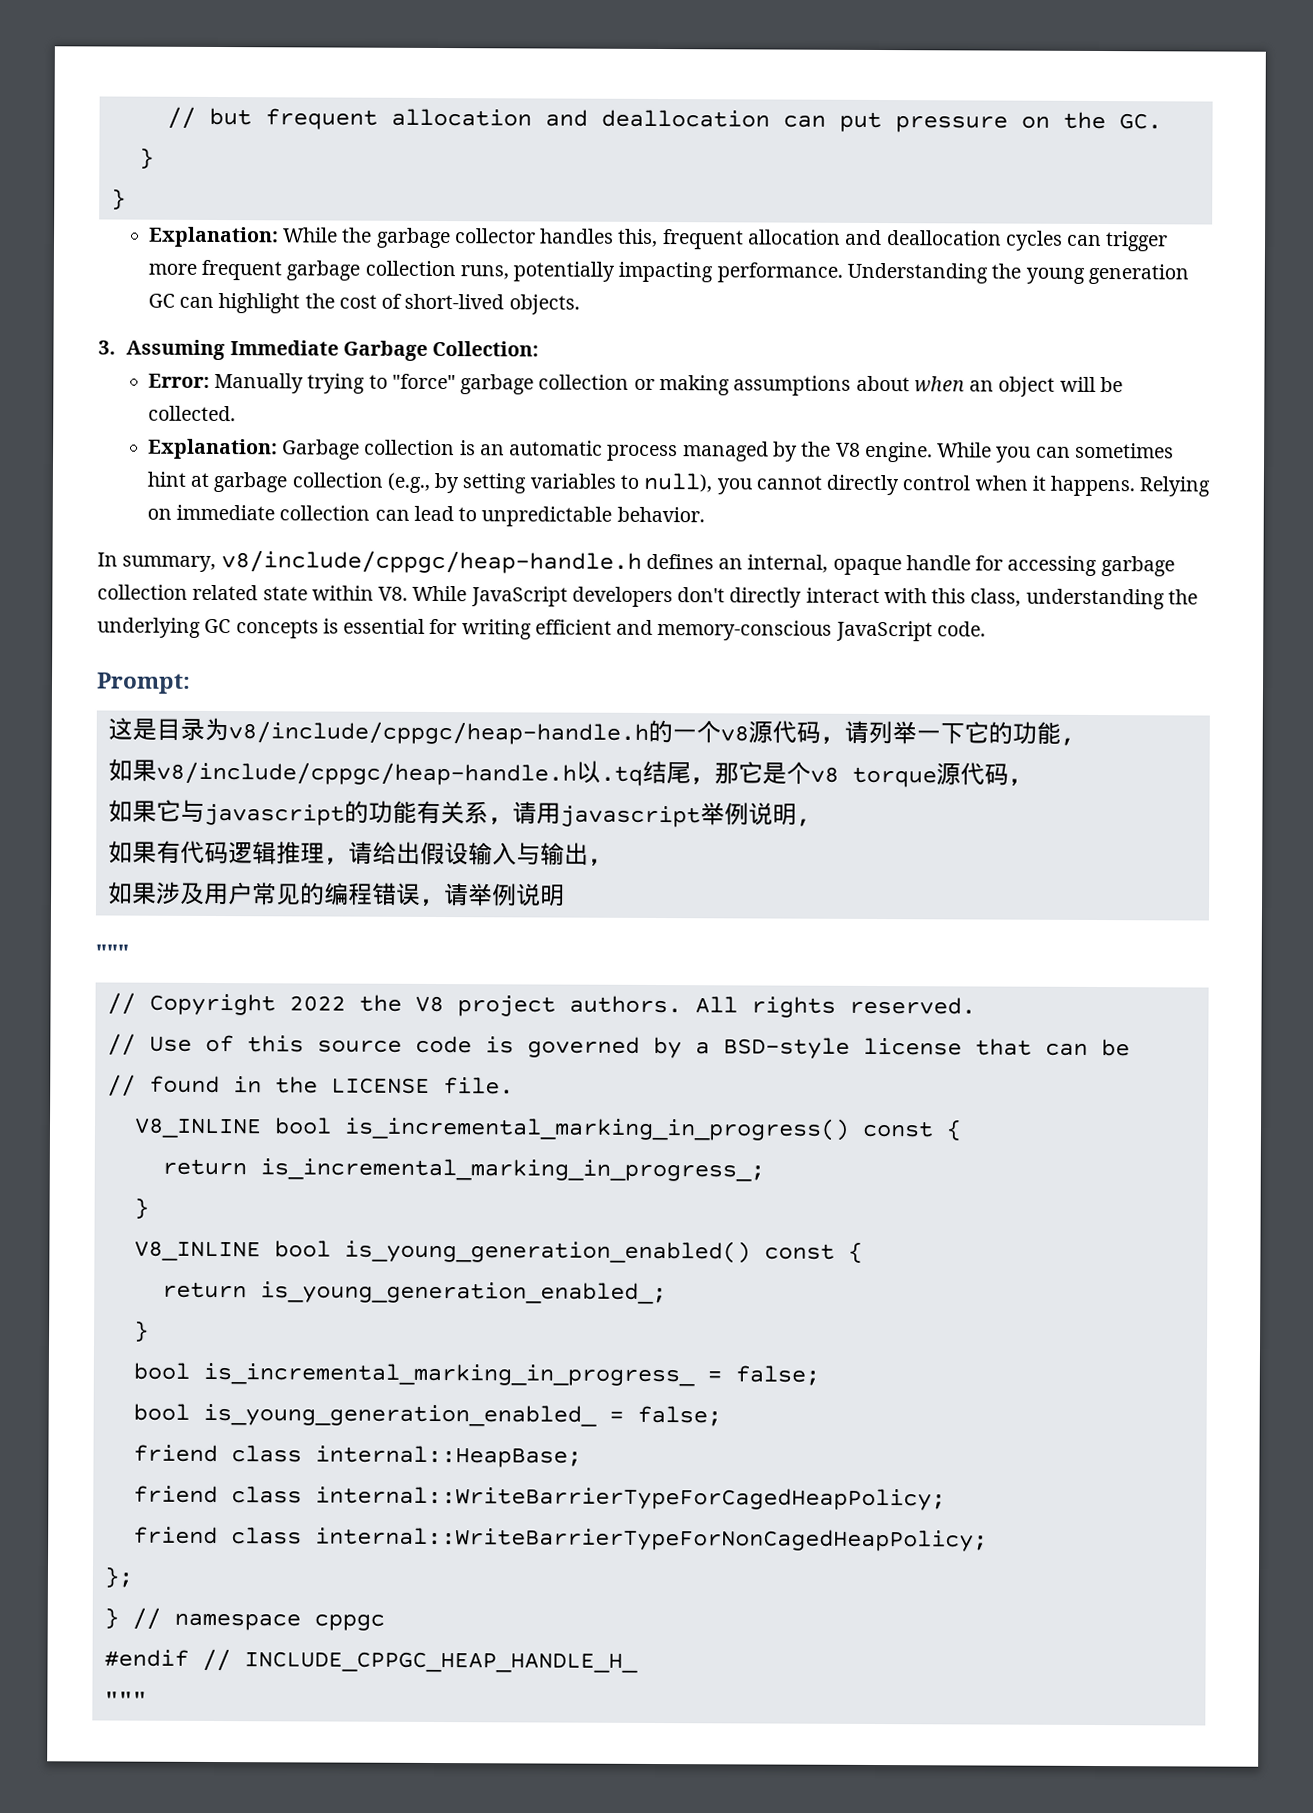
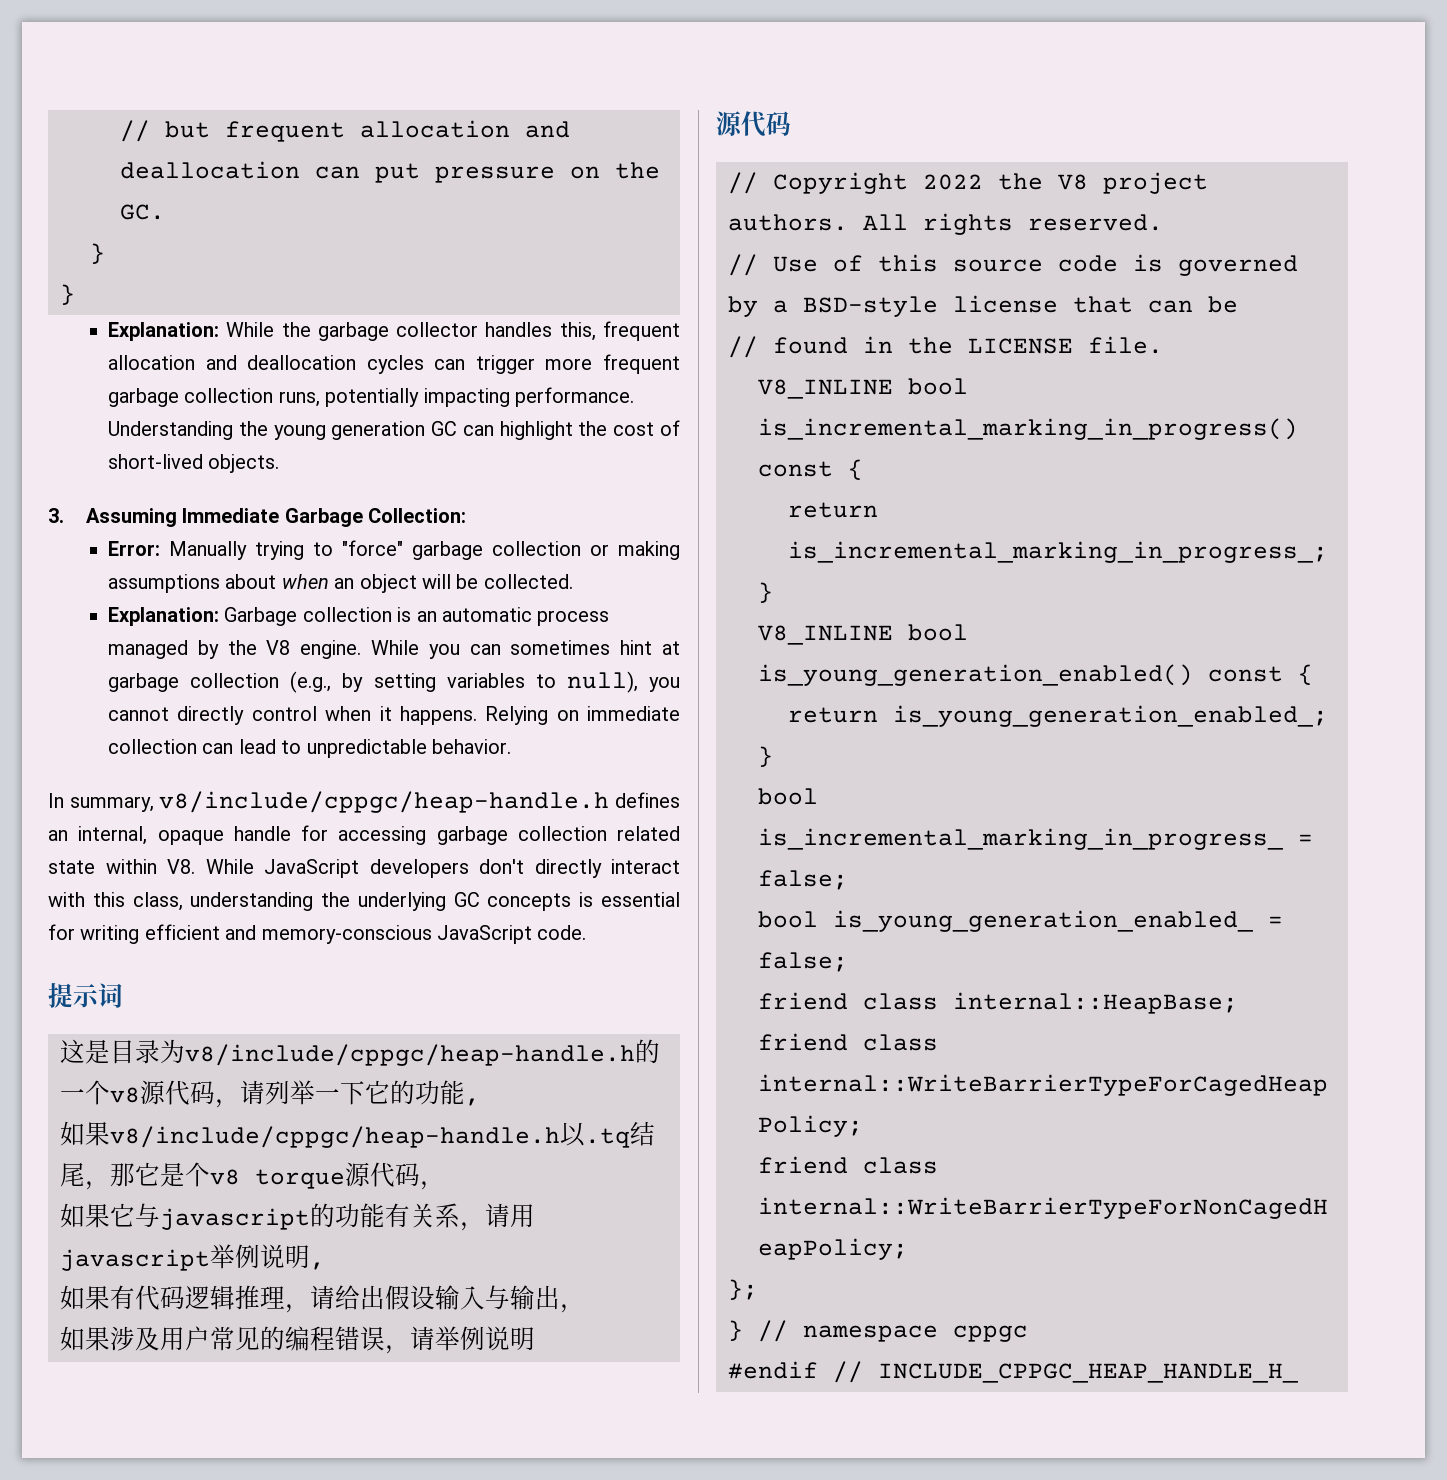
[96,672,191,694] Prompt: -> [48,983,123,1008] 提示词
[95,944,129,961] """ -> [716,111,791,137] 源代码
[103,1691,147,1707] // """ -> (1299, 1373) none

